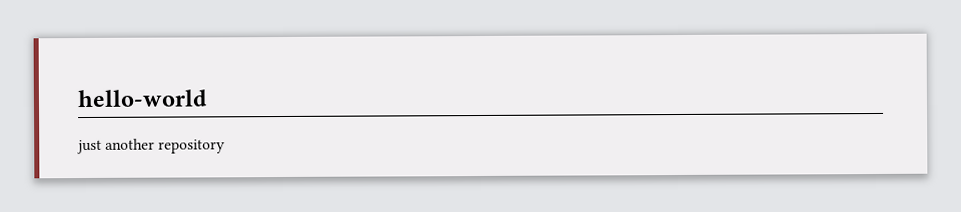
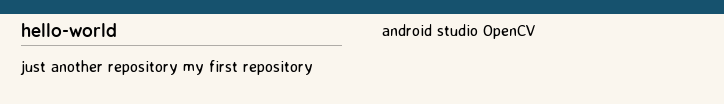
(226, 146) none -> [183,60,313,75] [382,24,536,39] my first repository android studio OpenCV

